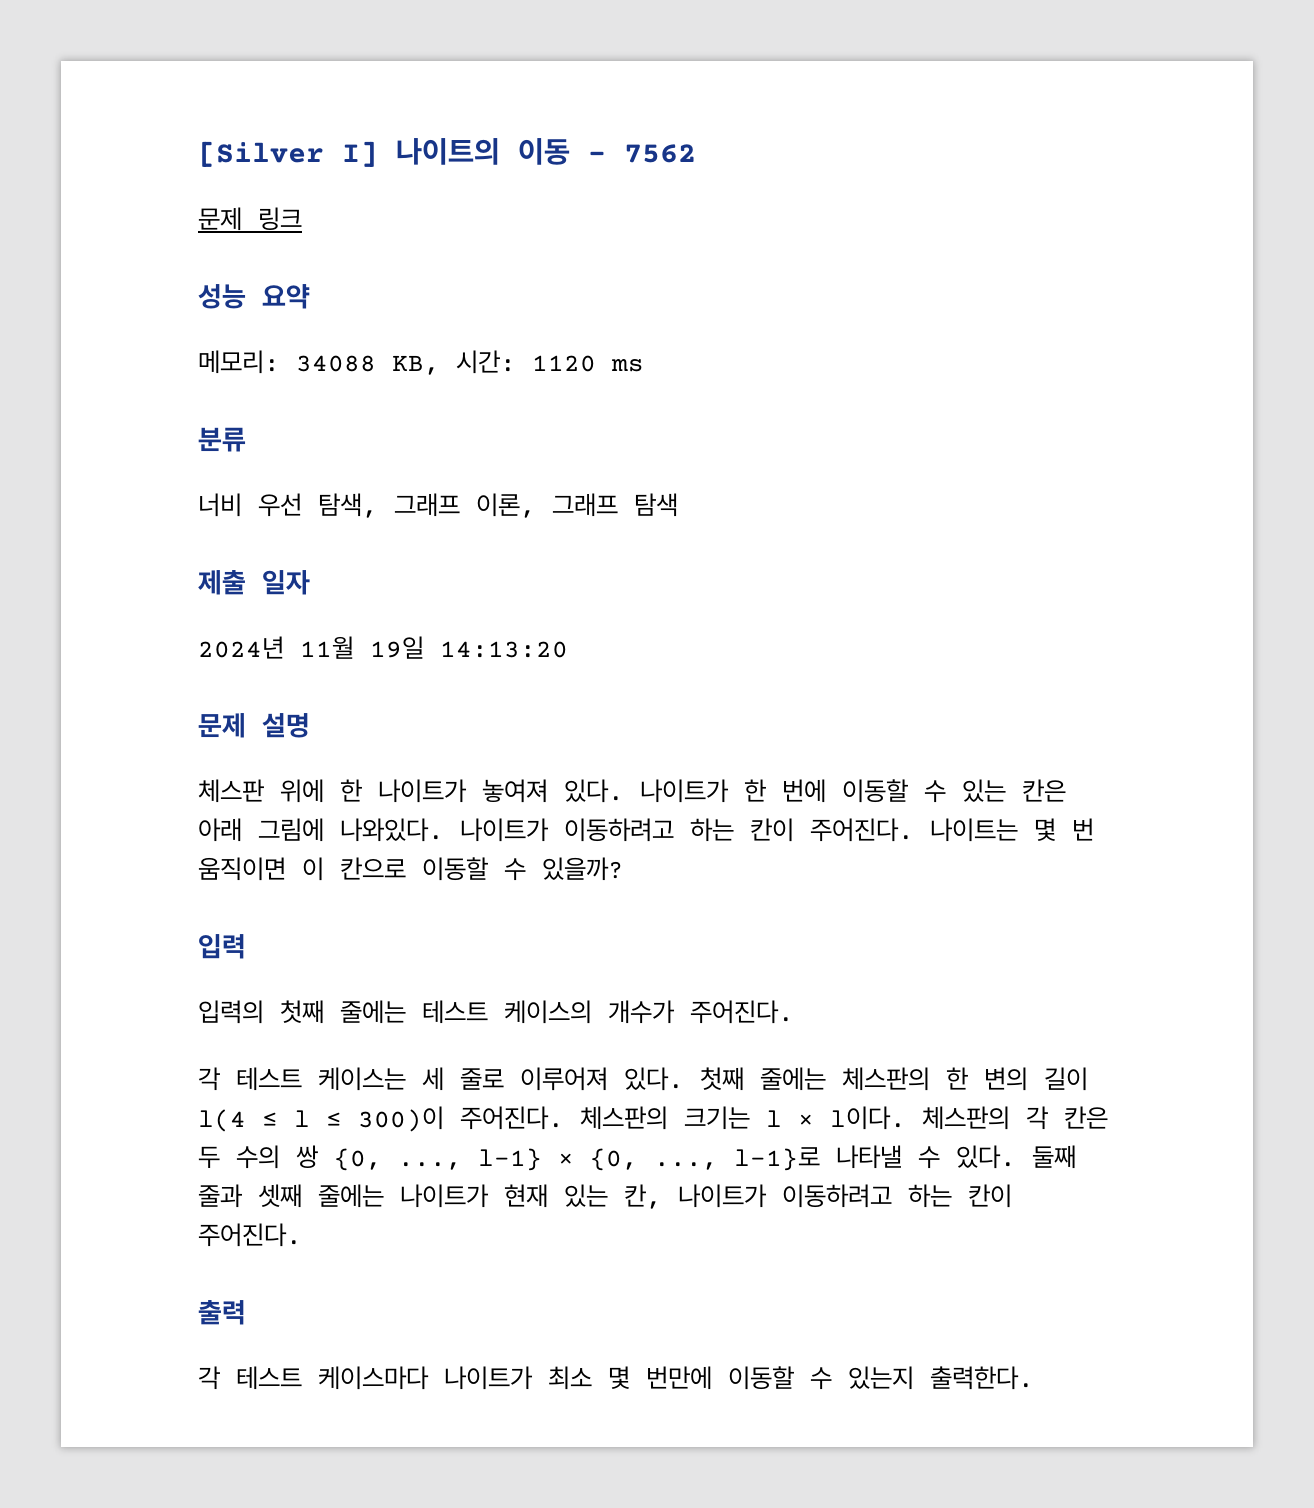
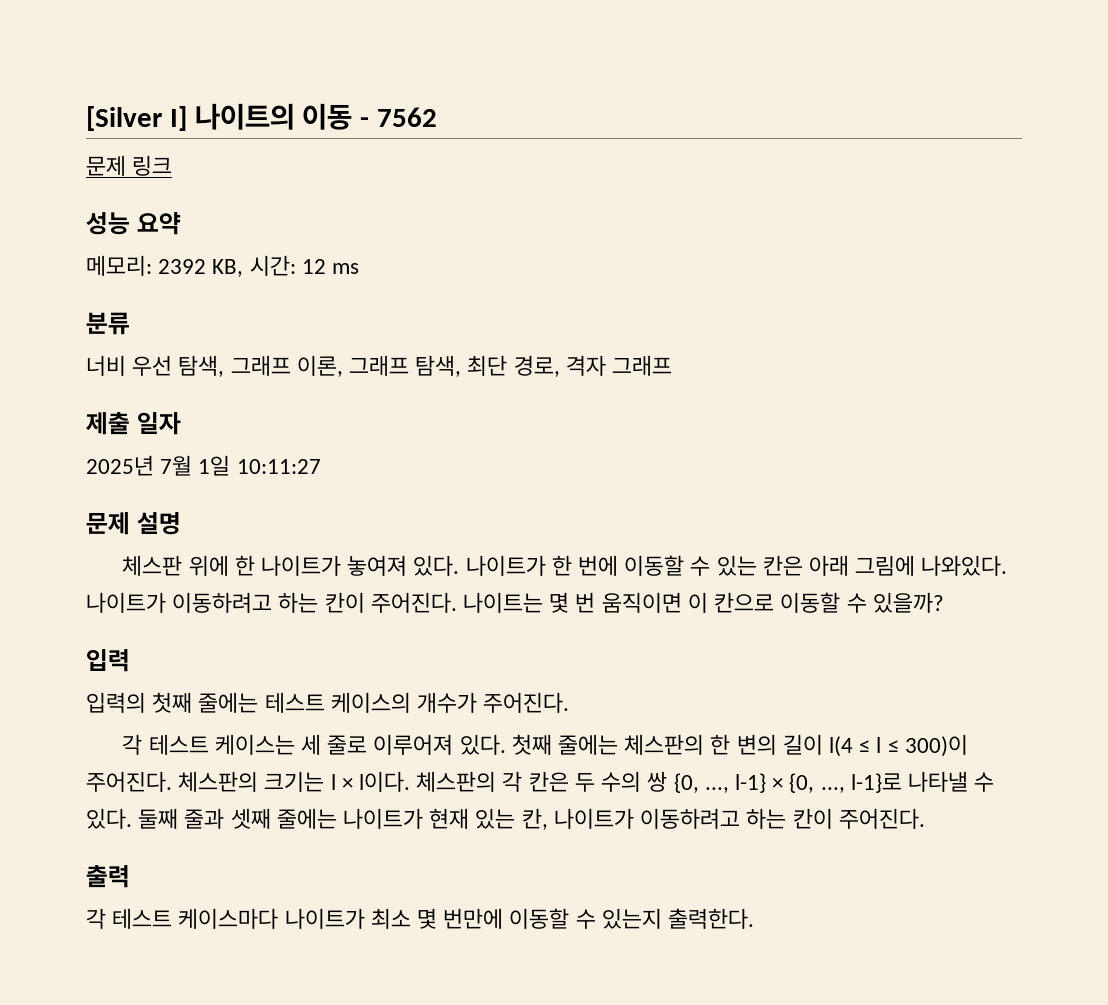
[296,355,376,372] 34088 -> [158,259,207,274] 2392
[532,355,596,372] 1120 -> [301,259,326,274] 12
[634,493,678,517] [198,570,310,595] [198,636,568,659] 탐색 // 제출 일자 // 2024년 11월 19일 14:13:20 -> [415,355,673,377] [86,412,181,435] [86,455,321,476] 탐색, 최단 경로, 격자 그래프 // 제출 일자 // 2025년 7월 1일 10:11:27

